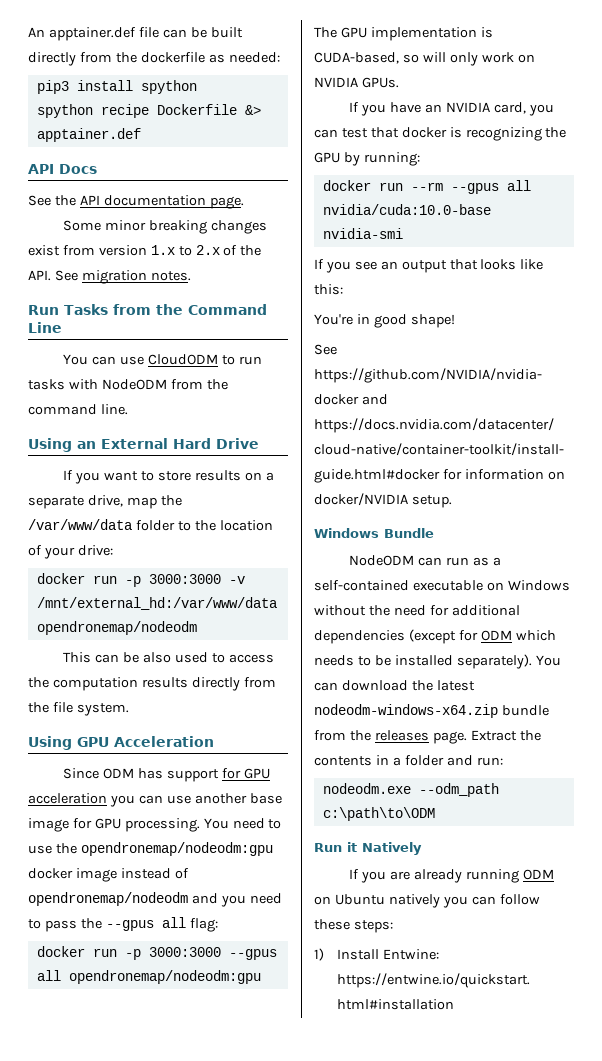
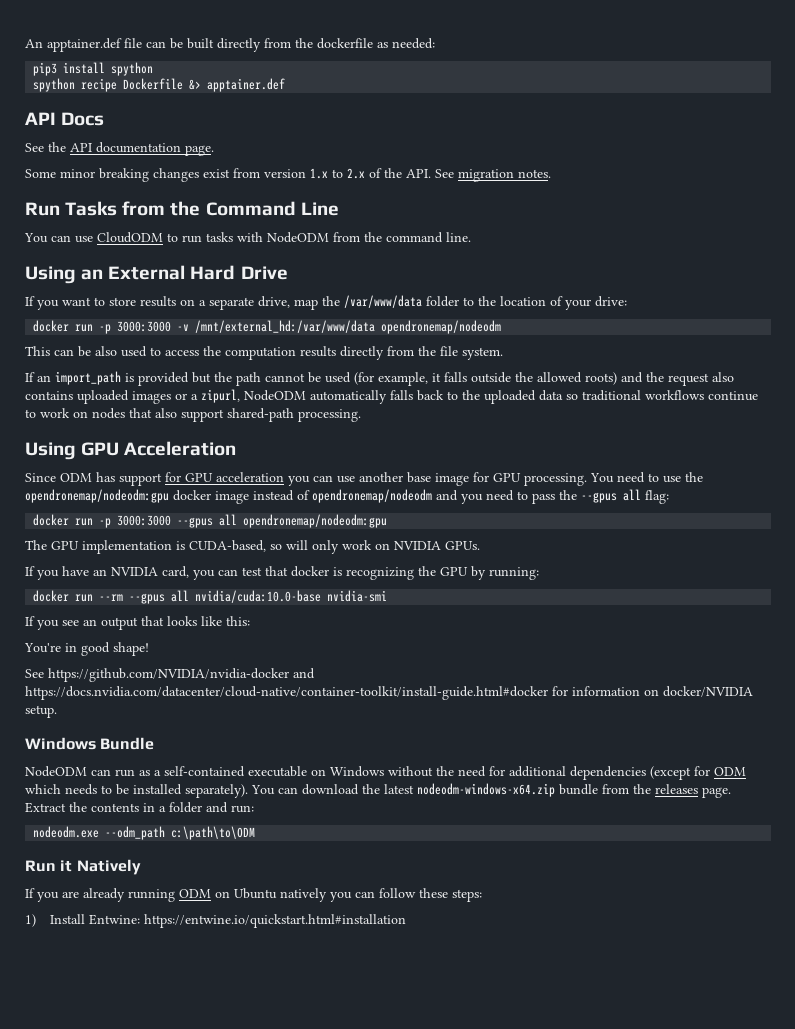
(129, 709) none -> [25,371,734,386] [25,389,758,404] [25,408,361,422] // If an import_path is provided but the path cannot be used (for example, it falls outside the allowed roots) and the request also contains uploaded images or a zipurl, NodeODM automatically falls back to the uploaded data so traditional workflows continue to work on nodes that also support shared-path processing.

